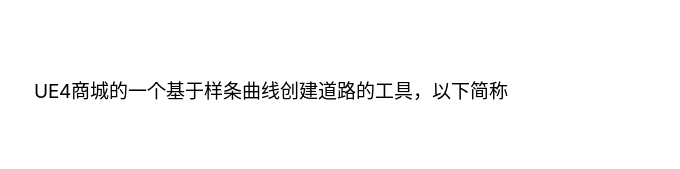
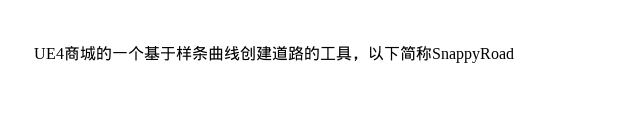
(508, 90) none -> [432,48,514,63] SnappyRoad

